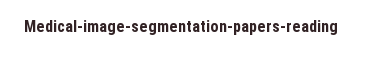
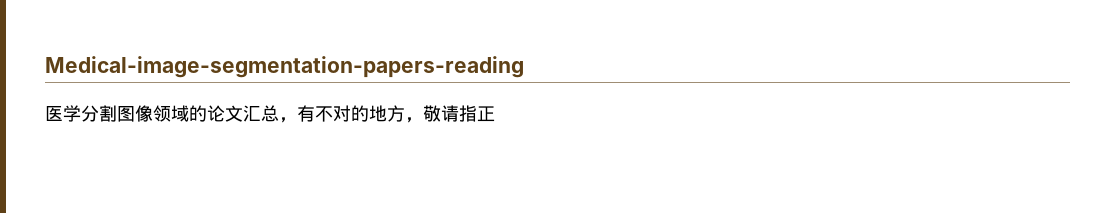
(338, 27) none -> [45,105,495,123] // 医学分割图像领域的论文汇总，有不对的地方，敬请指正

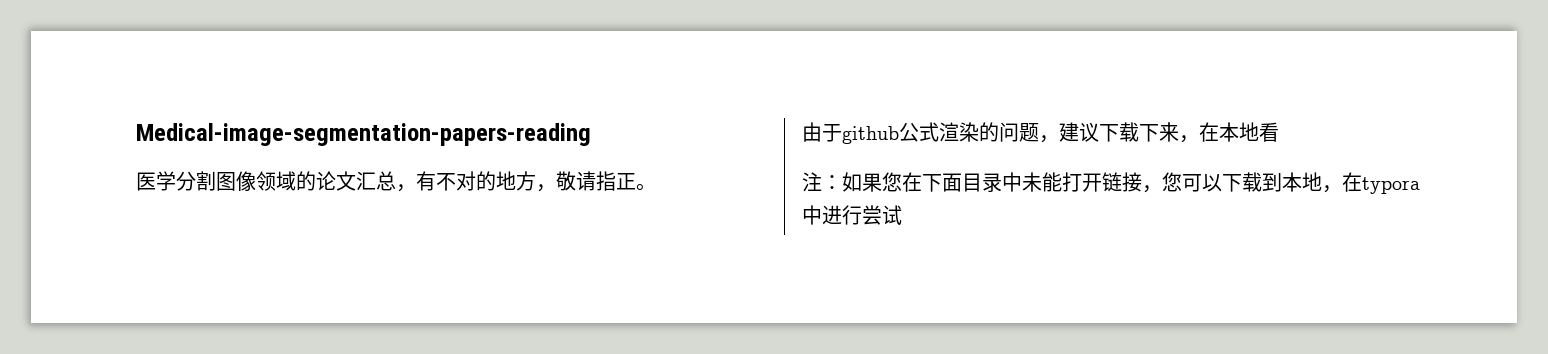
(495, 114) none -> [636,183,656,191] [802,122,1279,144] [802,172,1420,194] [802,205,902,225] 。 // 由于github公式渲染的问题，建议下载下来，在本地看 // 注：如果您在下面目录中未能打开链接，您可以下载到本地，在typora中进行尝试

